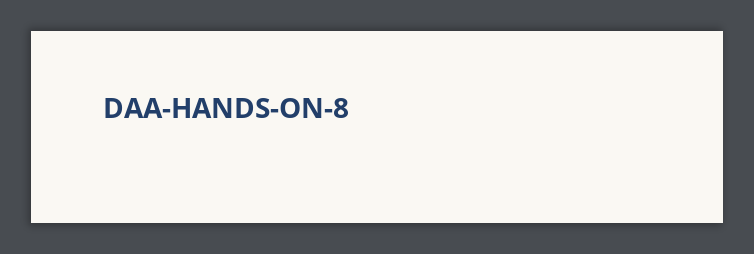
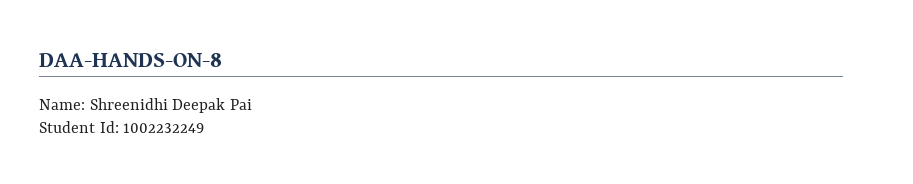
(349, 108) none -> [39,98,253,113] [39,121,205,133] // Name: Shreenidhi Deepak Pai // Student Id: 1002232249

